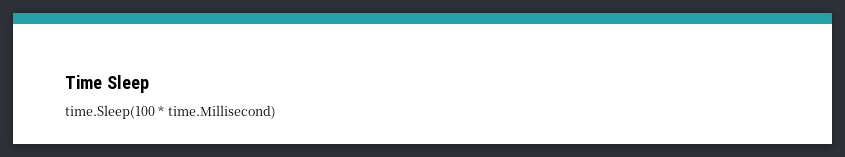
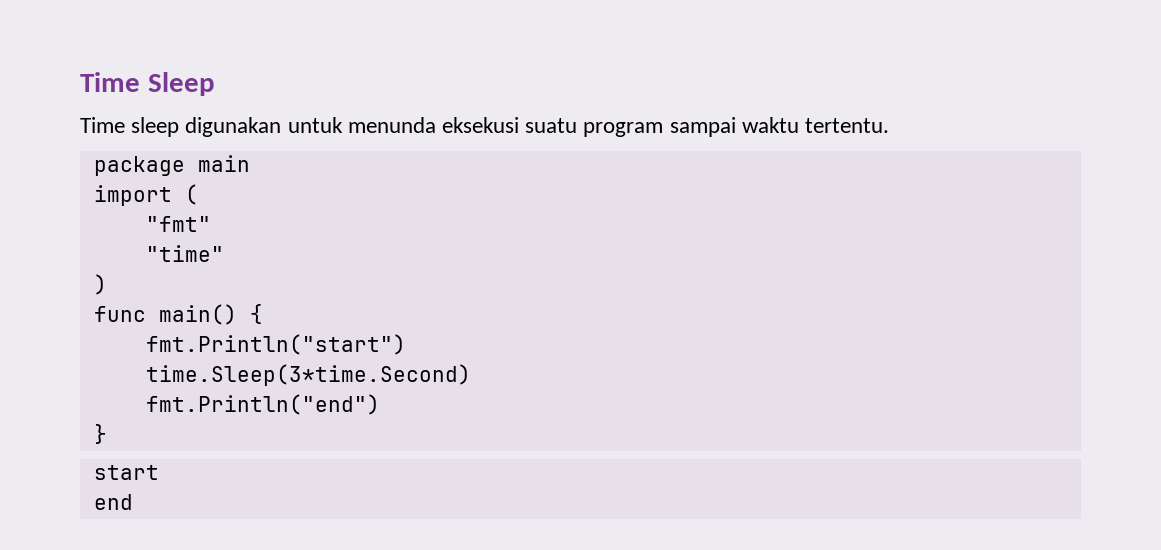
[65,105,276,119] time.Sleep(100 * time.Millisecond) -> [80,117,890,137] [93,155,250,176] [93,184,198,206] [145,216,211,232] [145,245,224,262] [93,274,107,295] [93,304,263,325] [145,334,406,355] [145,364,471,386] [145,394,380,415] [93,424,107,444] [93,465,159,480] [93,494,133,510] Time sleep digunakan untuk menunda eksekusi suatu program sampai waktu tertentu. // package main // import ( // "fmt" // "time" // ) // func main() { // fmt.Println("start") // time.Sleep(3*time.Second) // fmt.Println("end") // } // start // end

